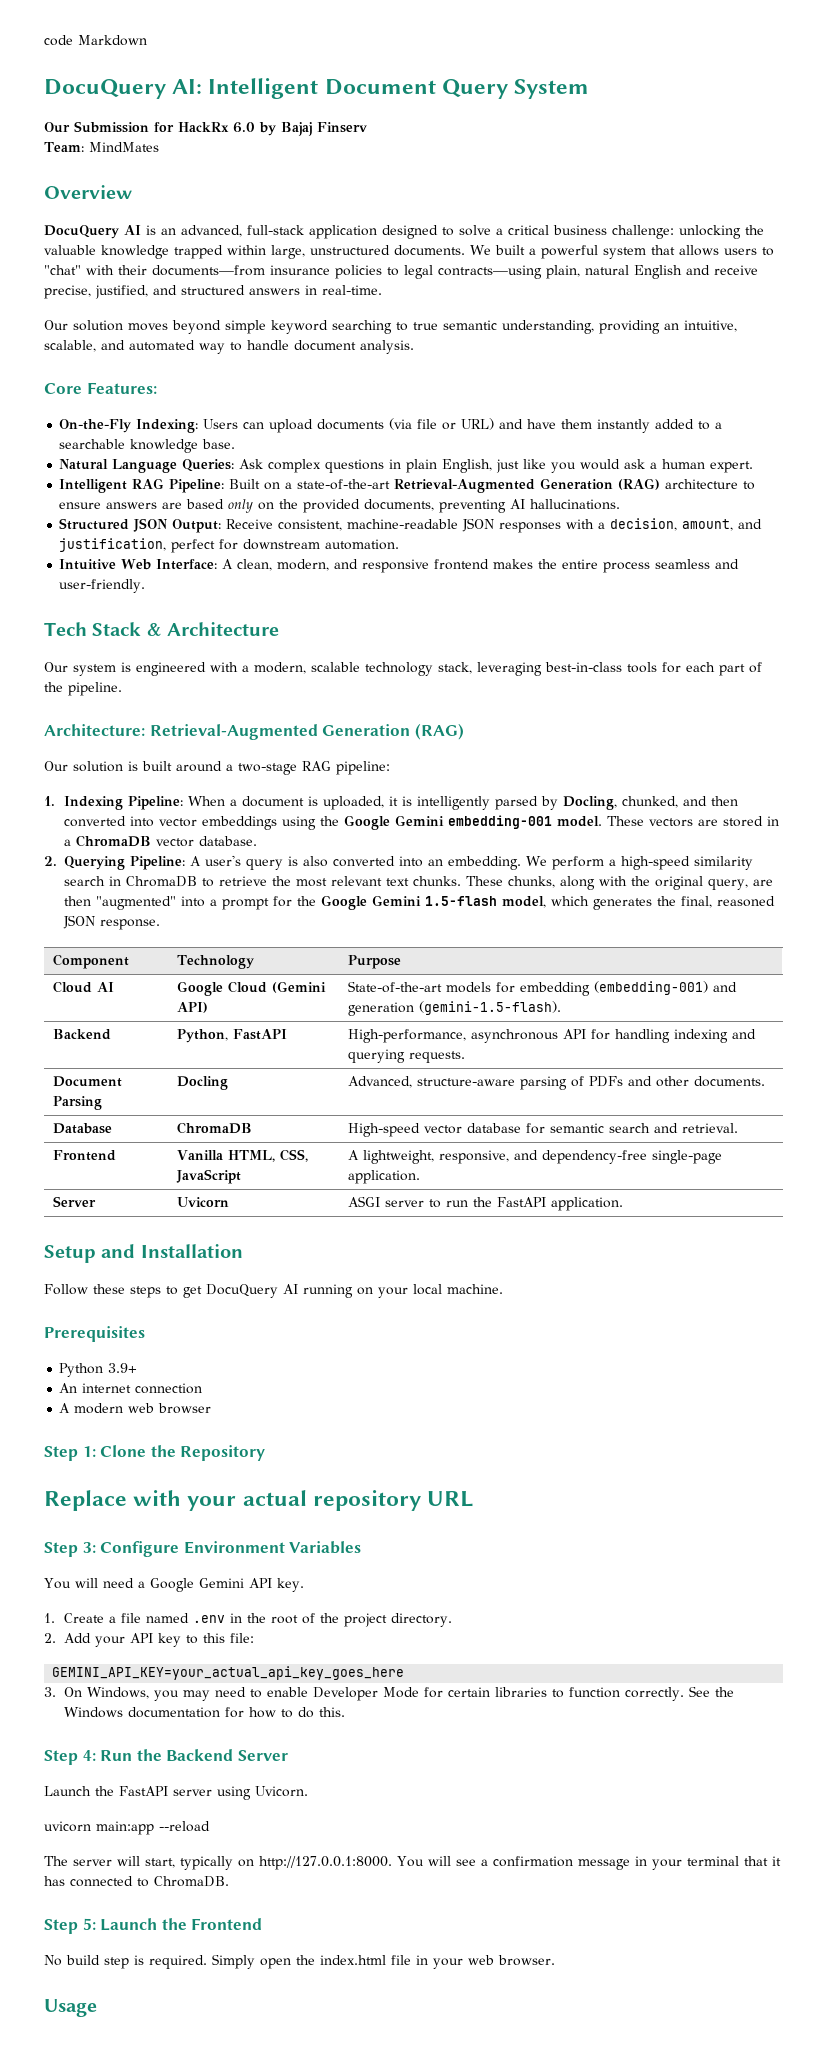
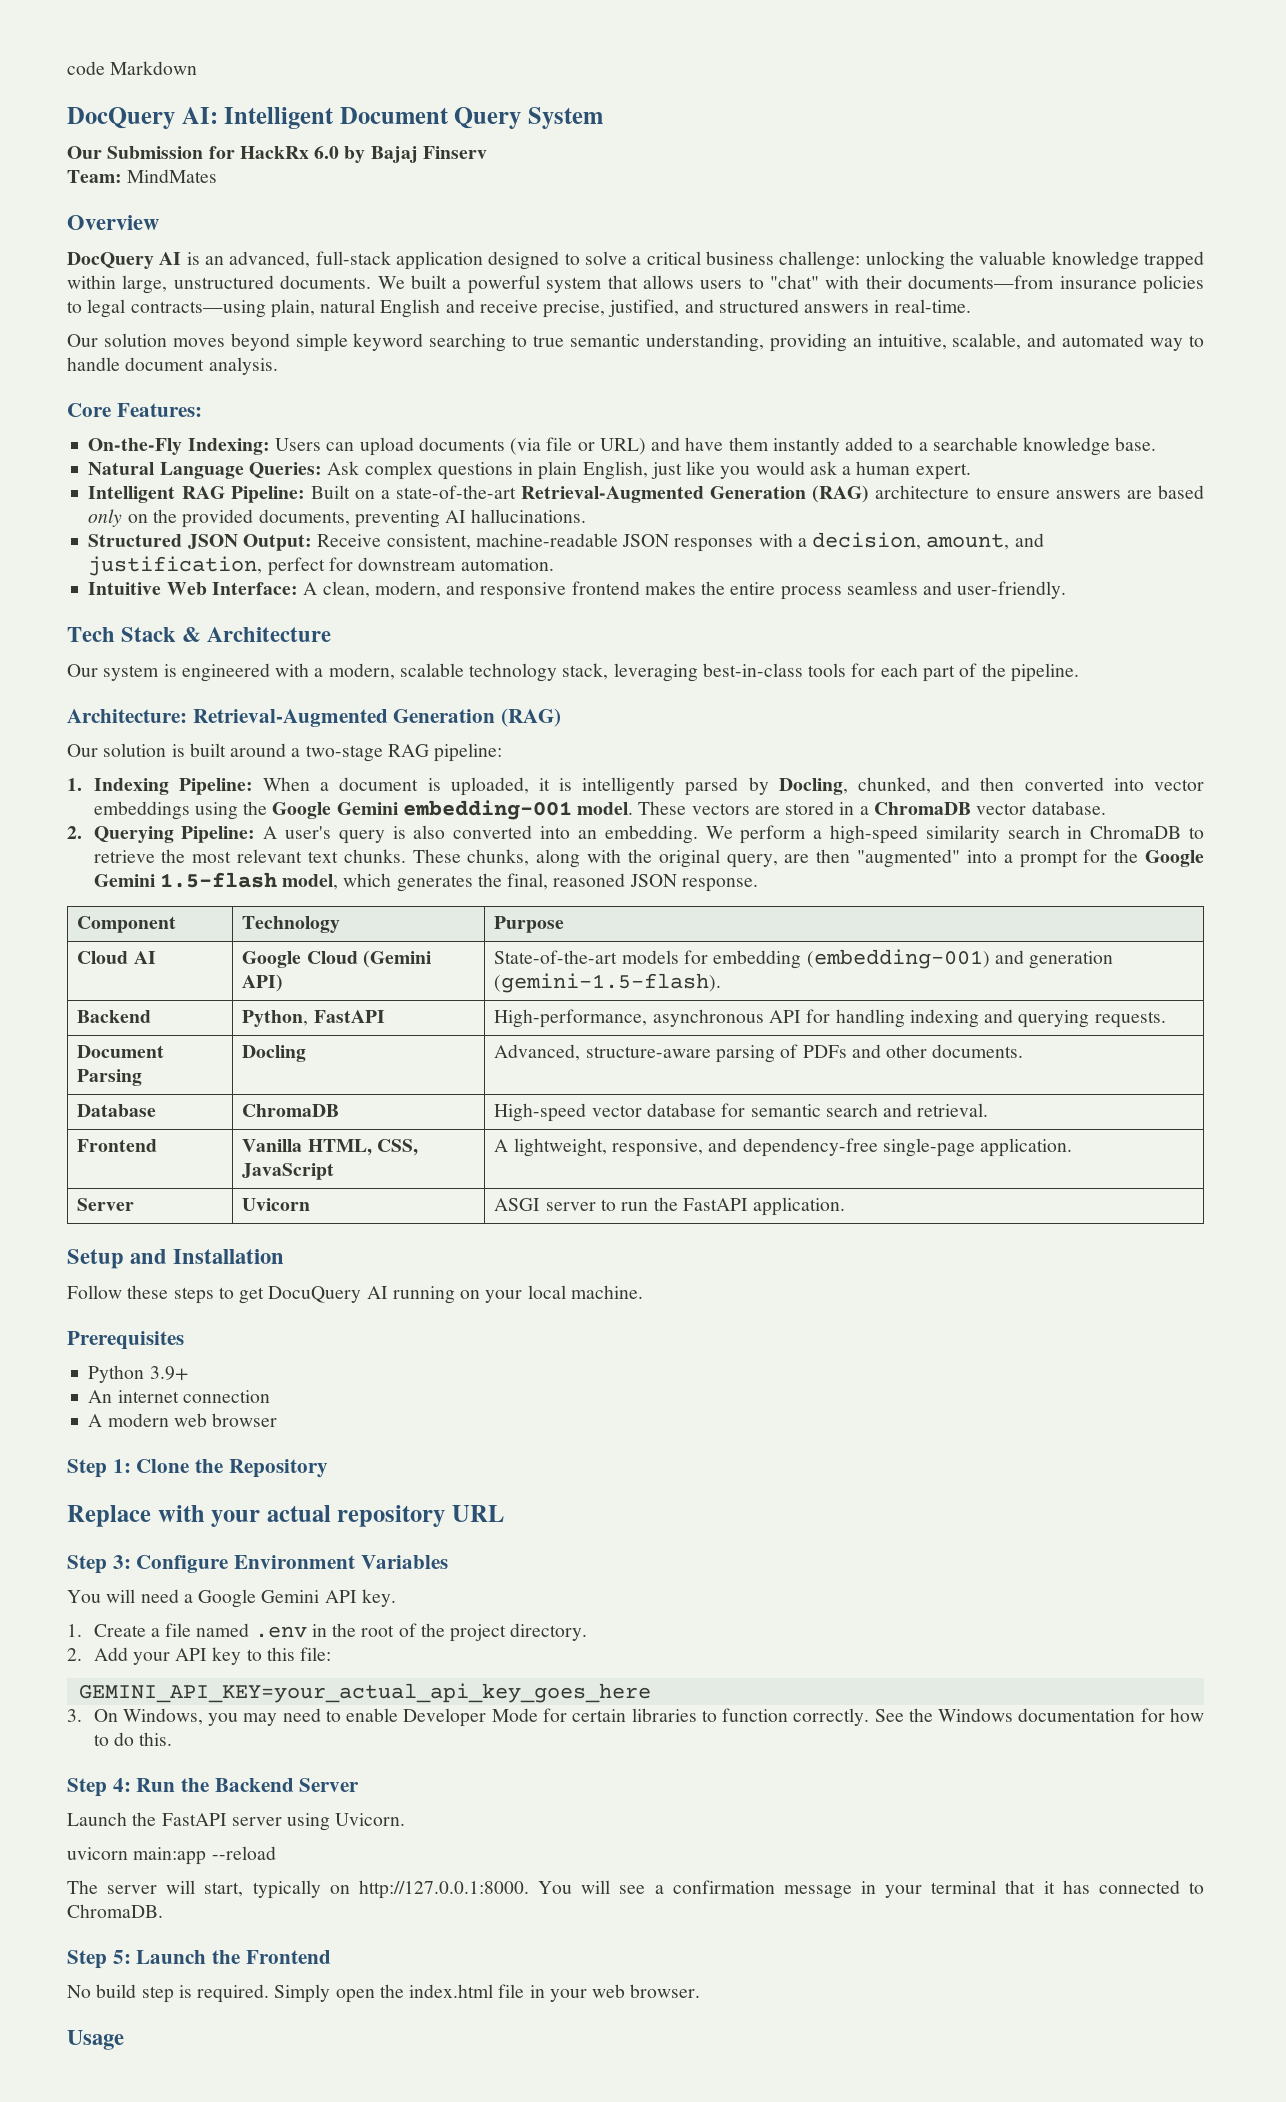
[44,79,166,99] DocuQuery -> [67,107,175,129] DocQuery
[44,225,119,239] DocuQuery -> [67,252,154,269] DocQuery

